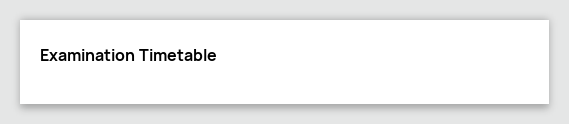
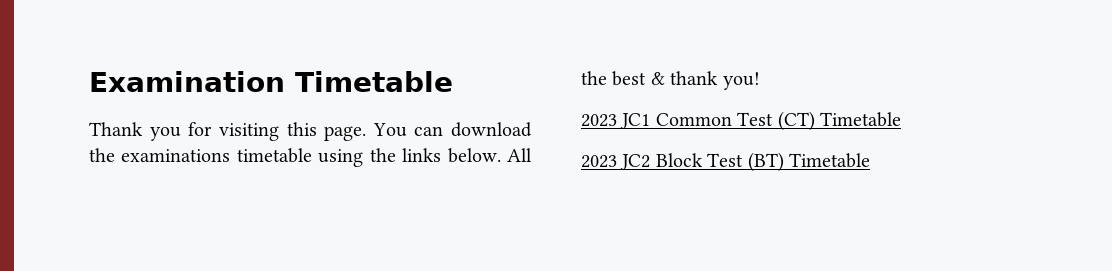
(218, 55) none -> [89,122,532,141] [89,148,532,167] [581,71,760,90] [581,111,901,131] [581,152,870,172] // Thank you for visiting this page. You can download the examinations timetable using the links below. All the best & thank you! // 2023 JC1 Common Test (CT) Timetable // 2023 JC2 Block Test (BT) Timetable

